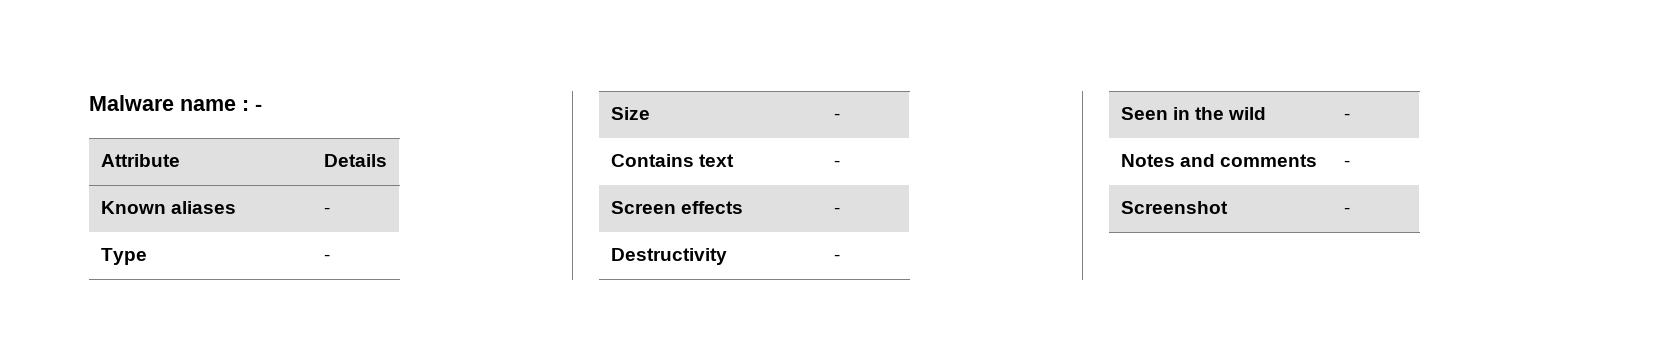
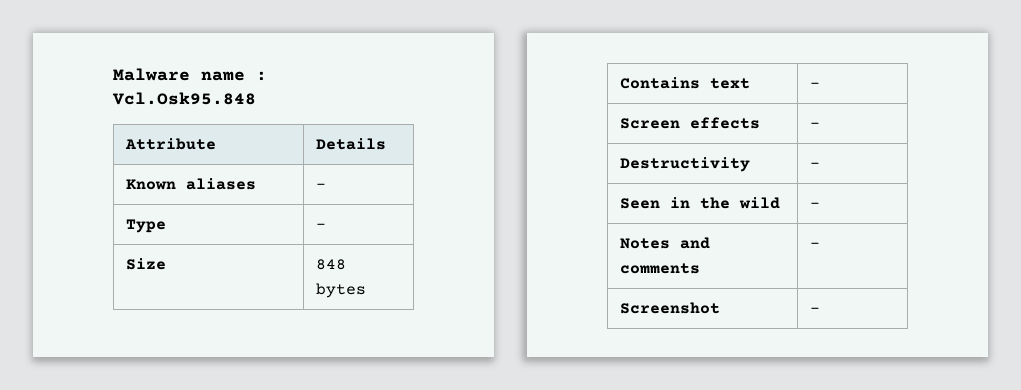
[255,104,262,111] - -> [112,92,256,105] Vcl.Osk95.848
[833,113,840,120] - -> [316,259,347,270] [316,283,367,298] 848 bytes

